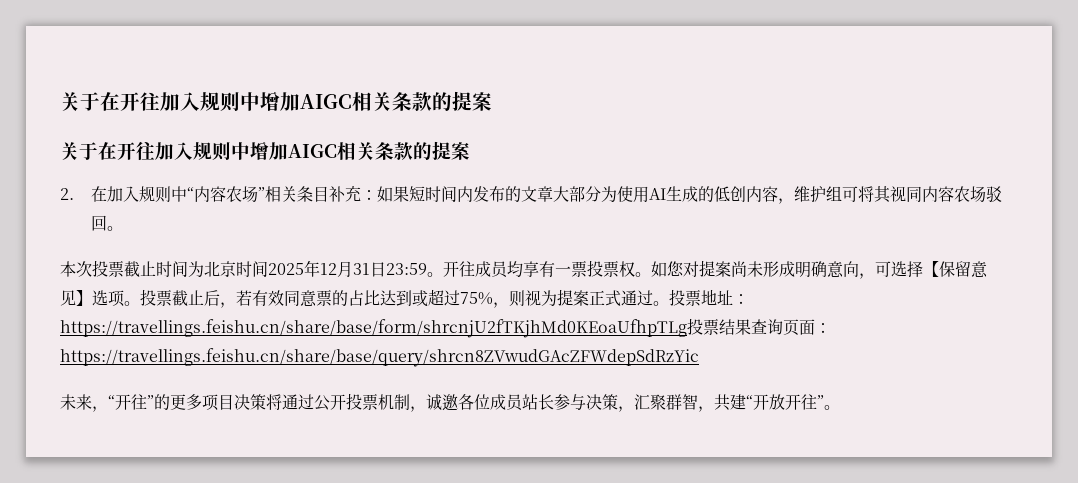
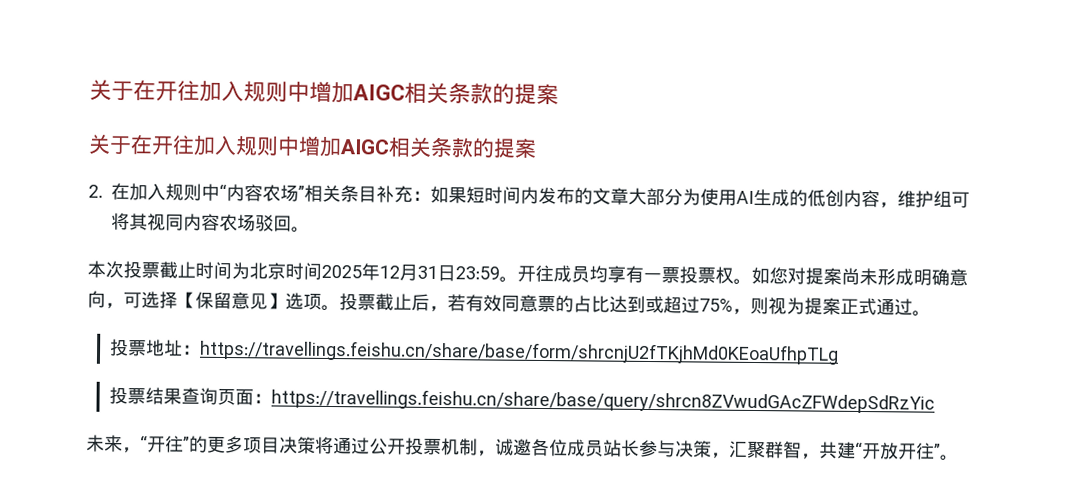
(669, 303) none -> (931, 313) //
(687, 328) none -> (839, 352) //

